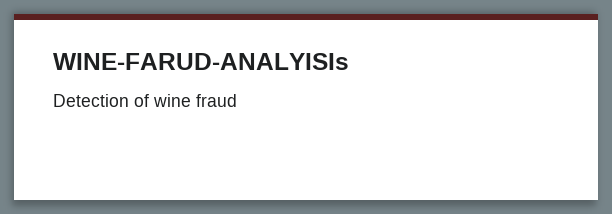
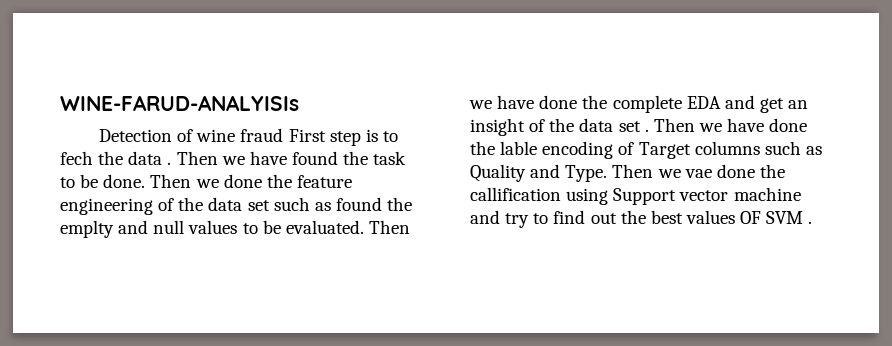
(237, 100) none -> [288,129,398,146] [60,151,407,165] [60,174,352,188] [60,197,413,215] [60,220,410,238] [469,95,809,113] [470,118,808,136] [470,141,822,159] [470,164,785,182] [470,187,801,205] [470,210,813,228] First step is to fech the data . Then we have found the task to be done. Then we done the feature engineering of the data set such as found the emplty and null values to be evaluated. Then we have done the complete EDA and get an insight of the data set . Then we have done the lable encoding of Target columns such as Quality and Type. Then we vae done the callification using Support vector machine and try to find out the best values OF SVM .

